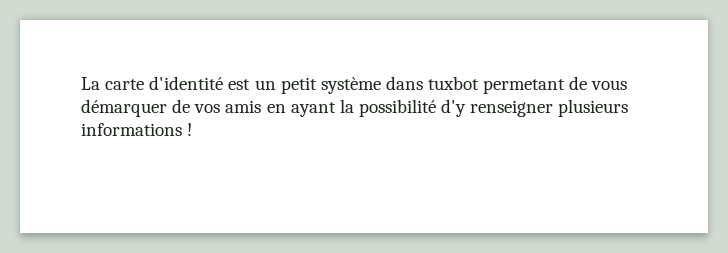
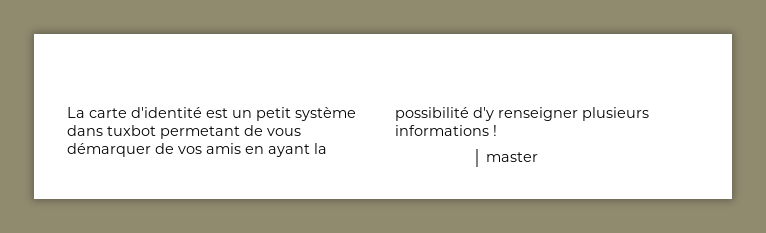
(193, 129) none -> [486,152,539,162] // master

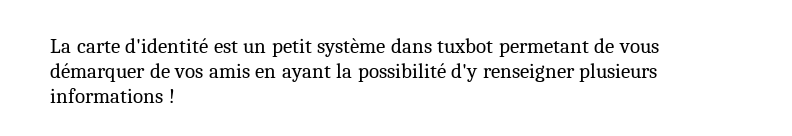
[486,152,539,162] // master -> (175, 96) none

